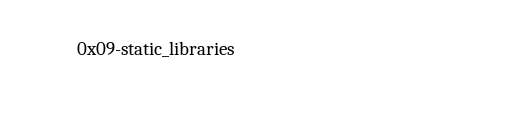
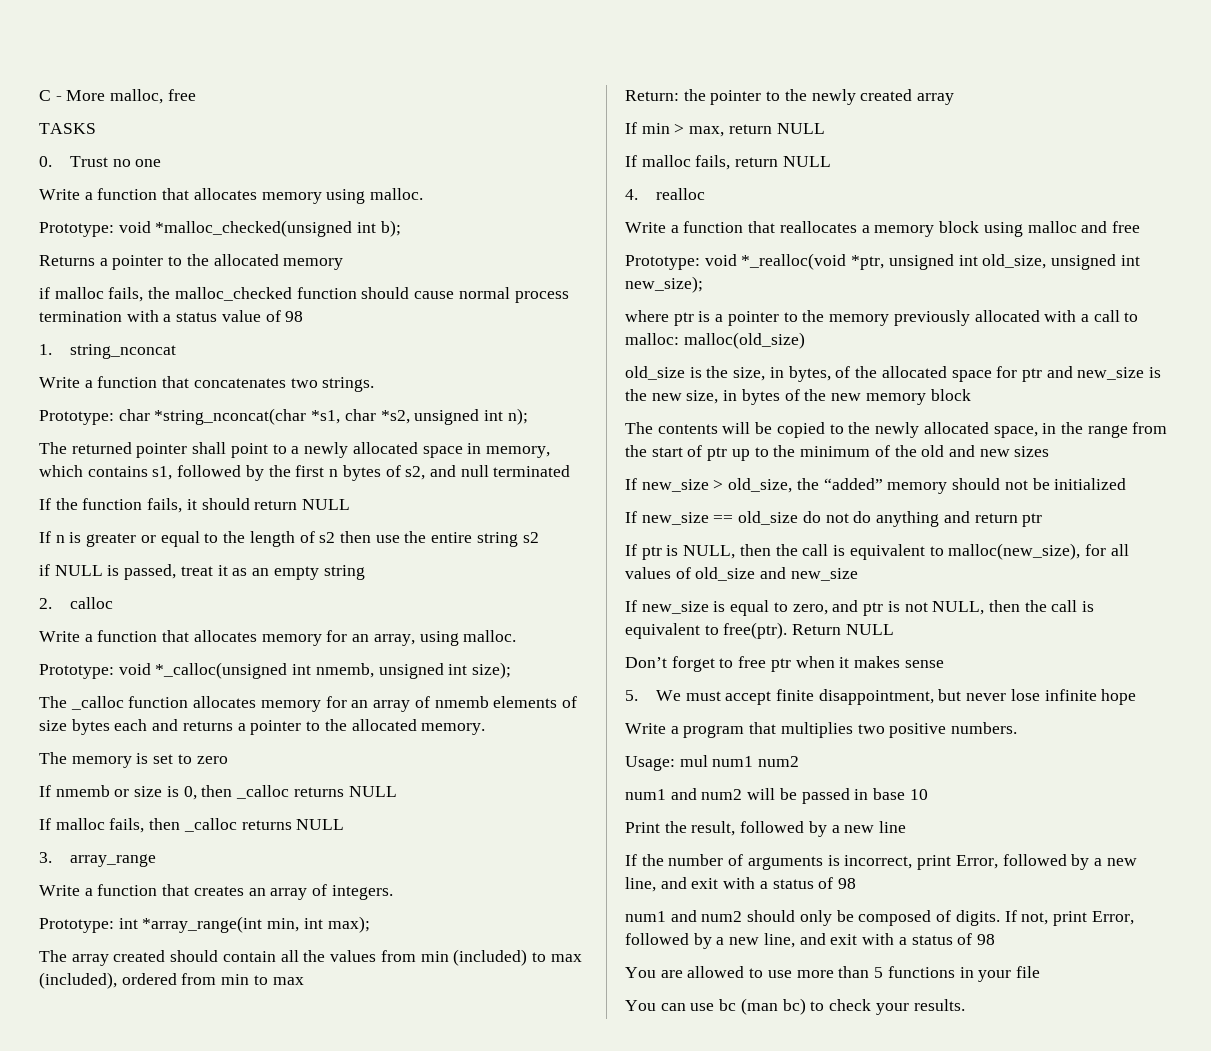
[77,41,234,57] 0x09-static_libraries -> [39,89,196,104] [39,123,96,134] [39,156,162,167] [39,188,424,204] [39,220,401,237] [39,254,344,270] [39,287,569,303] [39,310,304,322] [39,344,176,359] [39,376,375,392] [39,408,528,425] [39,442,550,458] [39,465,571,481] [39,498,351,513] [39,531,539,547] [39,564,365,580] [39,597,113,609] [39,630,517,646] [39,662,512,679] [39,696,577,712] [39,719,486,735] [39,752,228,768] [39,785,397,800] [39,818,345,833] [39,852,156,867] [39,884,393,900] [39,916,370,933] [39,949,582,966] [39,972,304,989] [625,89,955,105] [625,122,825,137] [625,155,831,170] [625,188,705,200] [625,221,1140,237] [625,253,1140,270] [625,276,703,293] [625,310,1139,326] [625,332,805,349] [625,366,1162,382] [625,389,971,405] [625,422,1168,438] [625,445,1050,461] [625,478,1127,494] [625,511,1043,527] [625,543,1129,560] [625,567,858,581] [625,600,1095,616] [625,622,894,639] [625,656,944,672] [625,689,1137,705] [625,722,1018,738] [625,755,800,771] [625,788,928,804] [625,821,907,837] [625,854,1137,870] [625,877,857,892] [625,910,1134,926] [625,933,995,949] [625,966,1040,982] [625,998,965,1015] C - More malloc, free // TASKS // 0. Trust no one // Write a function that allocates memory using malloc. // Prototype: void *malloc_checked(unsigned int b); // Returns a pointer to the allocated memory // if malloc fails, the malloc_checked function should cause normal process termination with a status value of 98 // 1. string_nconcat // Write a function that concatenates two strings. // Prototype: char *string_nconcat(char *s1, char *s2, unsigned int n); // The returned pointer shall point to a newly allocated space in memory, which contains s1, followed by the first n bytes of s2, and null terminated // If the function fails, it should return NULL // If n is greater or equal to the length of s2 then use the entire string s2 // if NULL is passed, treat it as an empty string // 2. calloc // Write a function that allocates memory for an array, using malloc. // Prototype: void *_calloc(unsigned int nmemb, unsigned int size); // The _calloc function allocates memory for an array of nmemb elements of size bytes each and returns a pointer to the allocated memory. // The memory is set to zero // If nmemb or size is 0, then _calloc returns NULL // If malloc fails, then _calloc returns NULL // 3. array_range // Write a function that creates an array of integers. // Prototype: int *array_range(int min, int max); // The array created should contain all the values from min (included) to max (included), ordered from min to max // Return: the pointer to the newly created array // If min > max, return NULL // If malloc fails, return NULL // 4. realloc // Write a function that reallocates a memory block using malloc and free // Prototype: void *_realloc(void *ptr, unsigned int old_size, unsigned int new_size); // where ptr is a pointer to the memory previously allocated with a call to malloc: malloc(old_size) // old_size is the size, in bytes, of the allocated space for ptr and new_size is the new size, in bytes of the new memory block // The contents will be copied to the newly allocated space, in the range from the start of ptr up to the minimum of the old and new sizes // If new_size > old_size, the “added” memory should not be initialized // If new_size == old_size do not do anything and return ptr // If ptr is NULL, then the call is equivalent to malloc(new_size), for all values of old_size and new_size // If new_size is equal to zero, and ptr is not NULL, then the call is equivalent to free(ptr). Return NULL // Don’t forget to free ptr when it makes sense // 5. We must accept finite disappointment, but never lose infinite hope // Write a program that multiplies two positive numbers. // Usage: mul num1 num2 // num1 and num2 will be passed in base 10 // Print the result, followed by a new line // If the number of arguments is incorrect, print Error, followed by a new line, and exit with a status of 98 // num1 and num2 should only be composed of digits. If not, print Error, followed by a new line, and exit with a status of 98 // You are allowed to use more than 5 functions in your file // You can use bc (man bc) to check your results.

